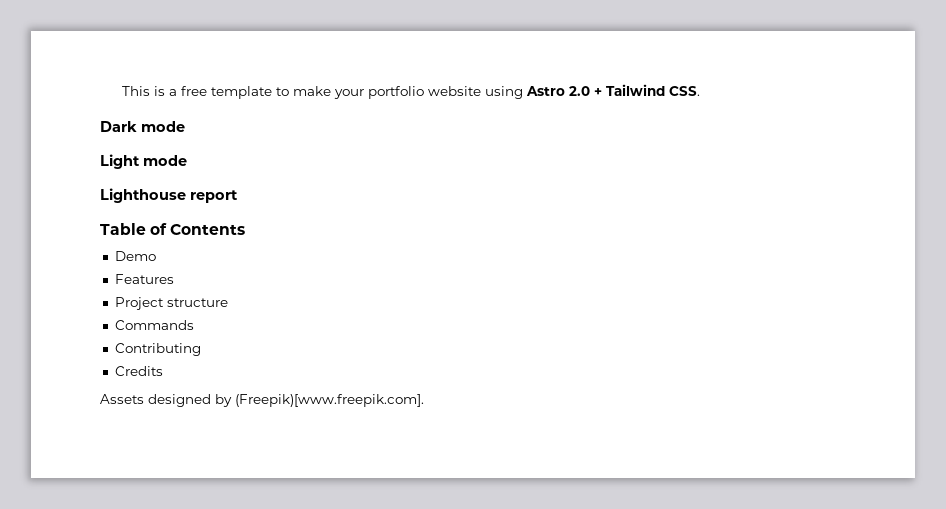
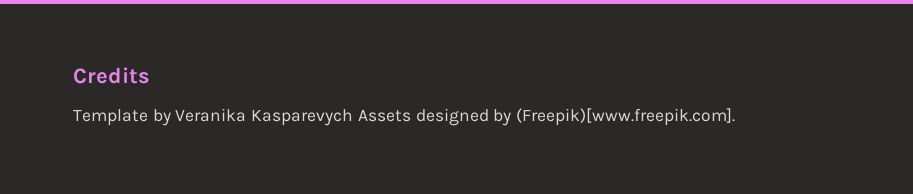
[121,84,700,99] [100,121,185,132] [100,154,187,169] [100,188,238,203] [100,223,246,235] [114,251,156,261] [114,274,174,284] [114,297,228,310] [114,320,194,330] [114,343,201,356] [114,366,163,376] This is a free template to make your portfolio website using Astro 2.0 + Tailwind CSS. // Dark mode // Light mode // Lighthouse report // Table of Contents // Demo // Features // Project structure // Commands // Contributing // Credits // -> [73,67,150,84] [73,108,354,126] Credits // Template by Veranika Kasparevych

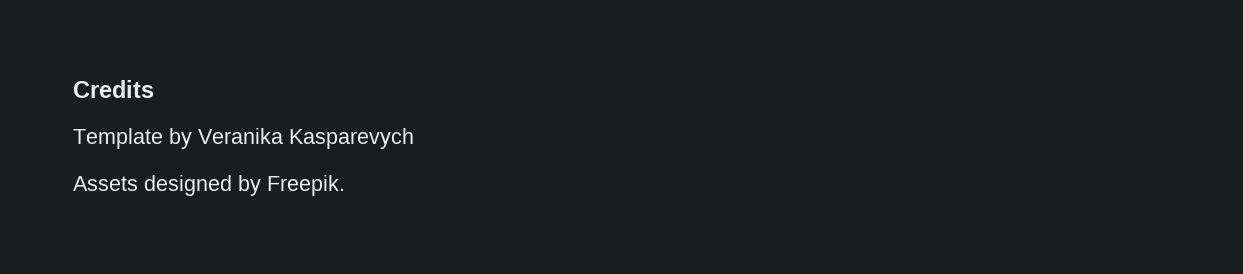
(354, 117) none -> (414, 138) //
[516,108,736,126] (Freepik)[www.freepik.com]. -> [267,175,345,196] Freepik.

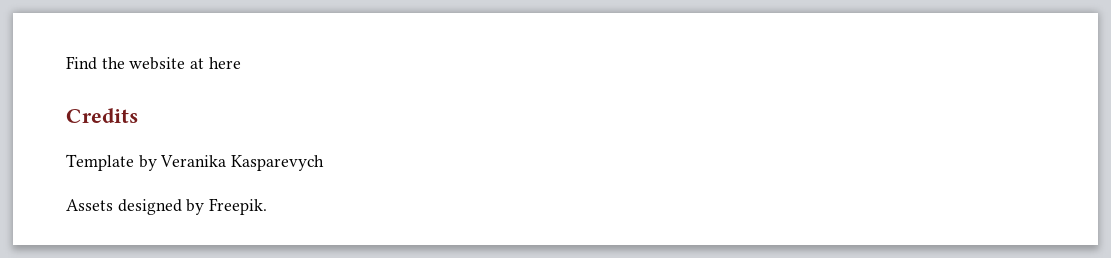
(73, 89) none -> [66,56,241,70] Find the website at here //

